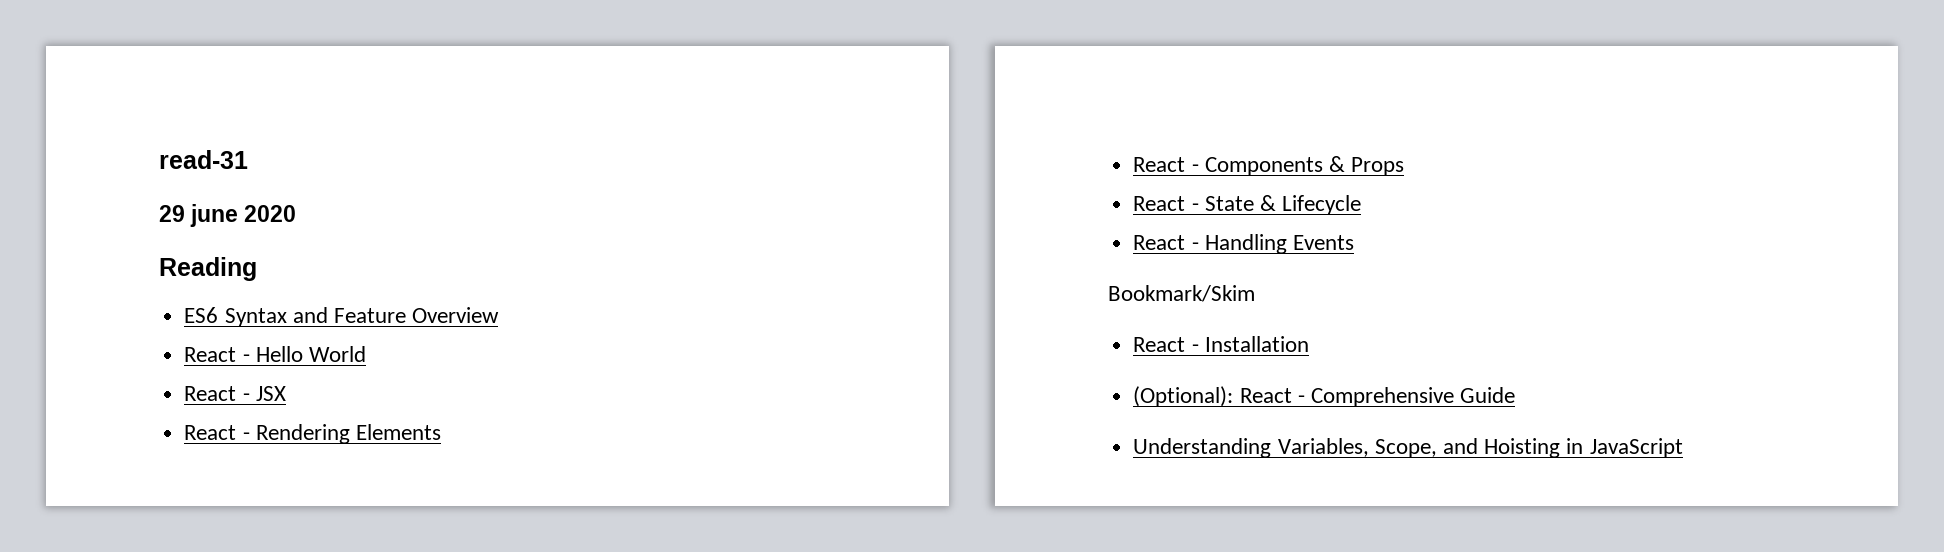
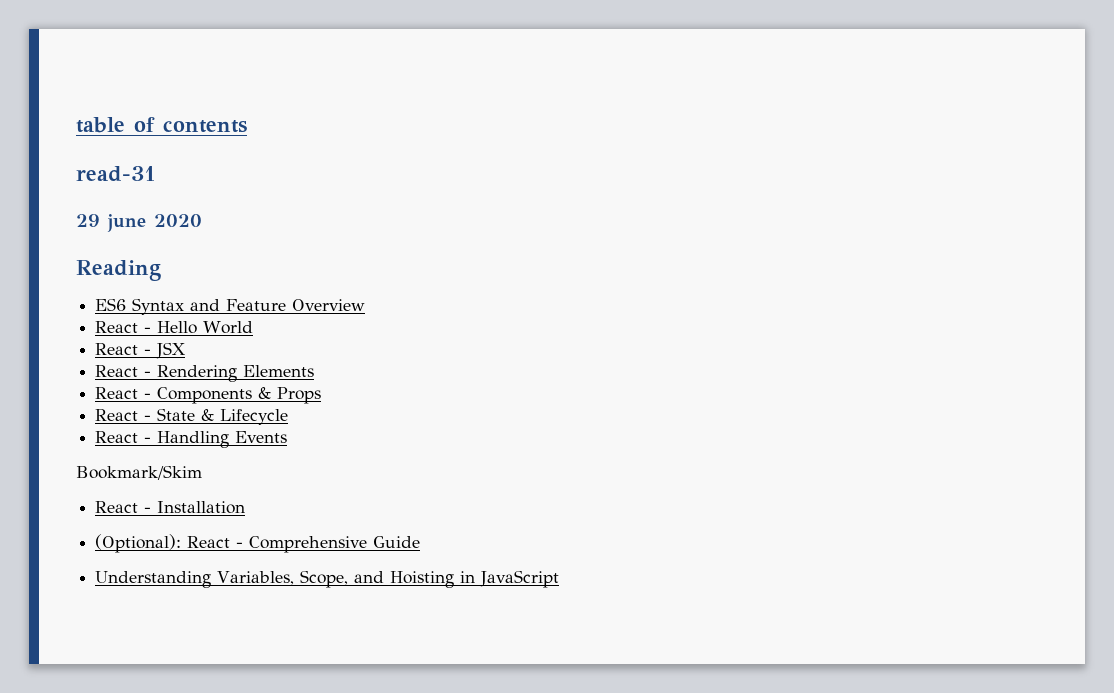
(159, 159) none -> [76,117,247,133] table of contents //

